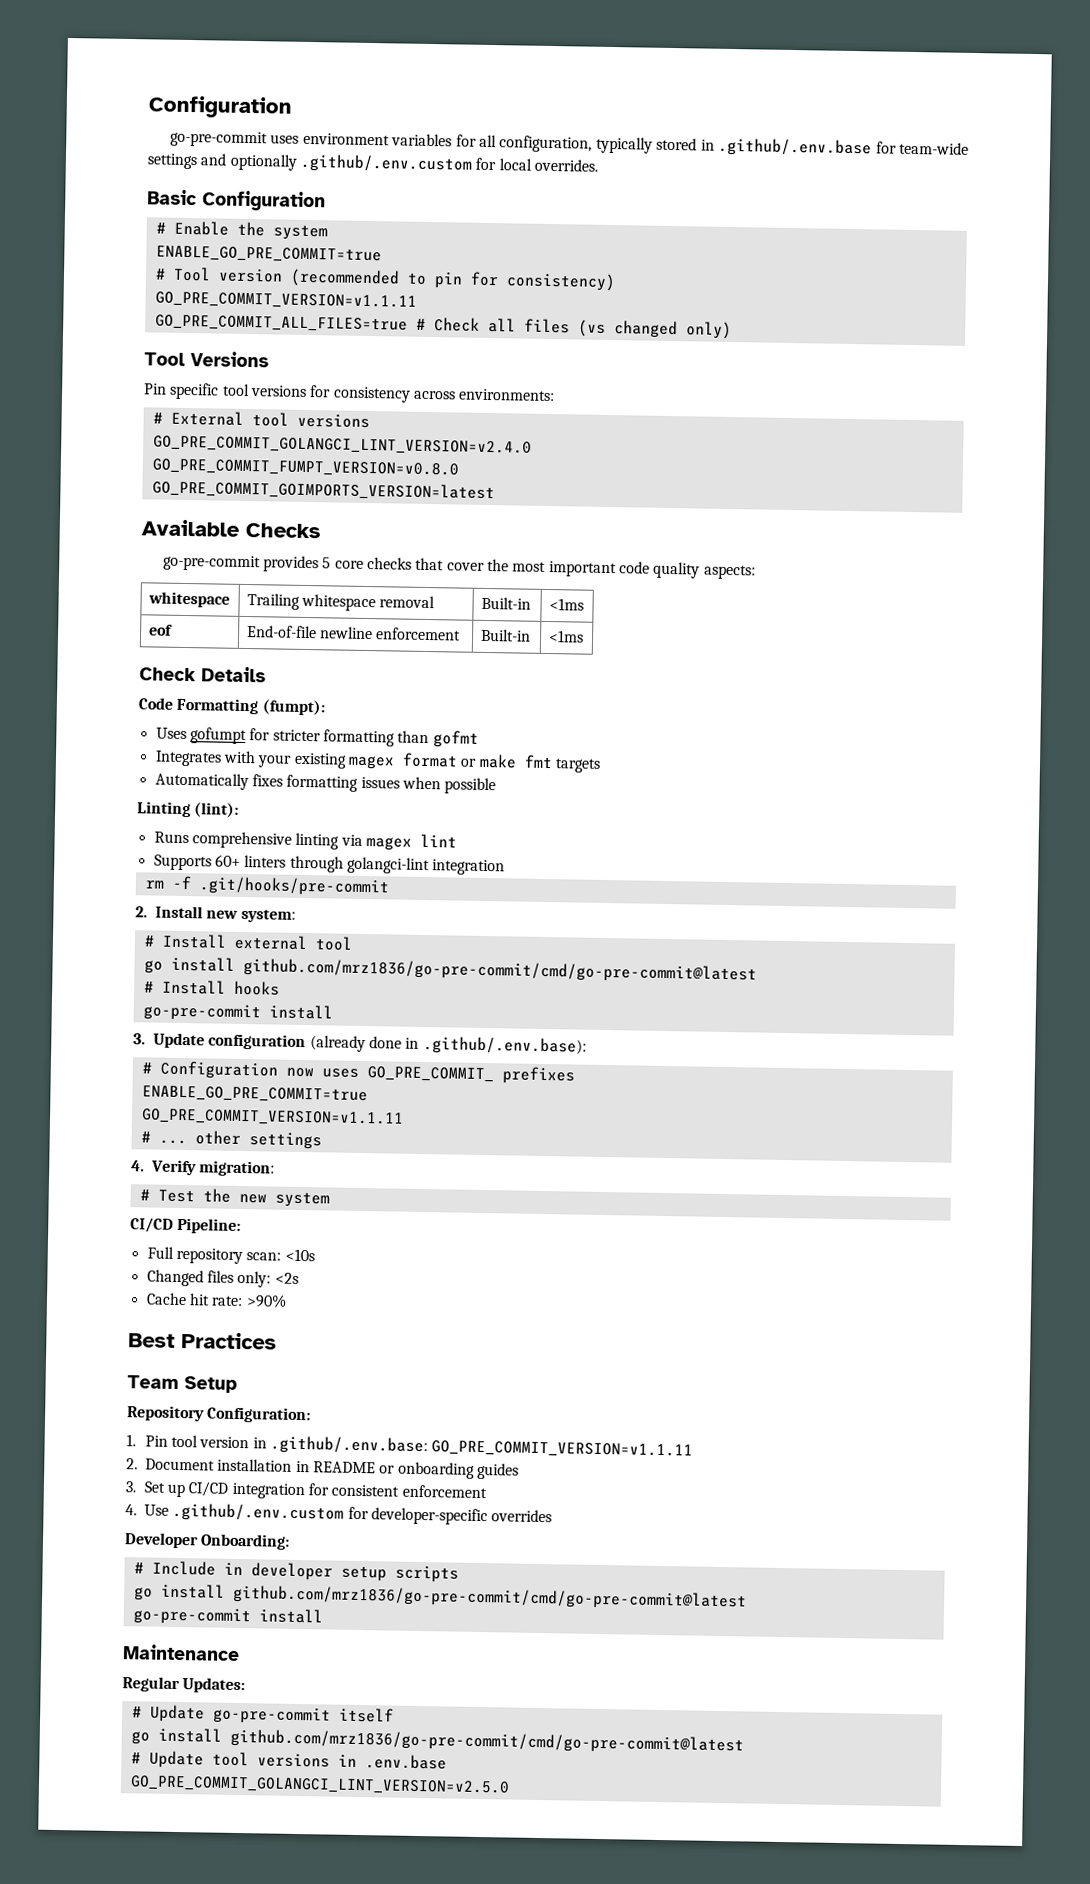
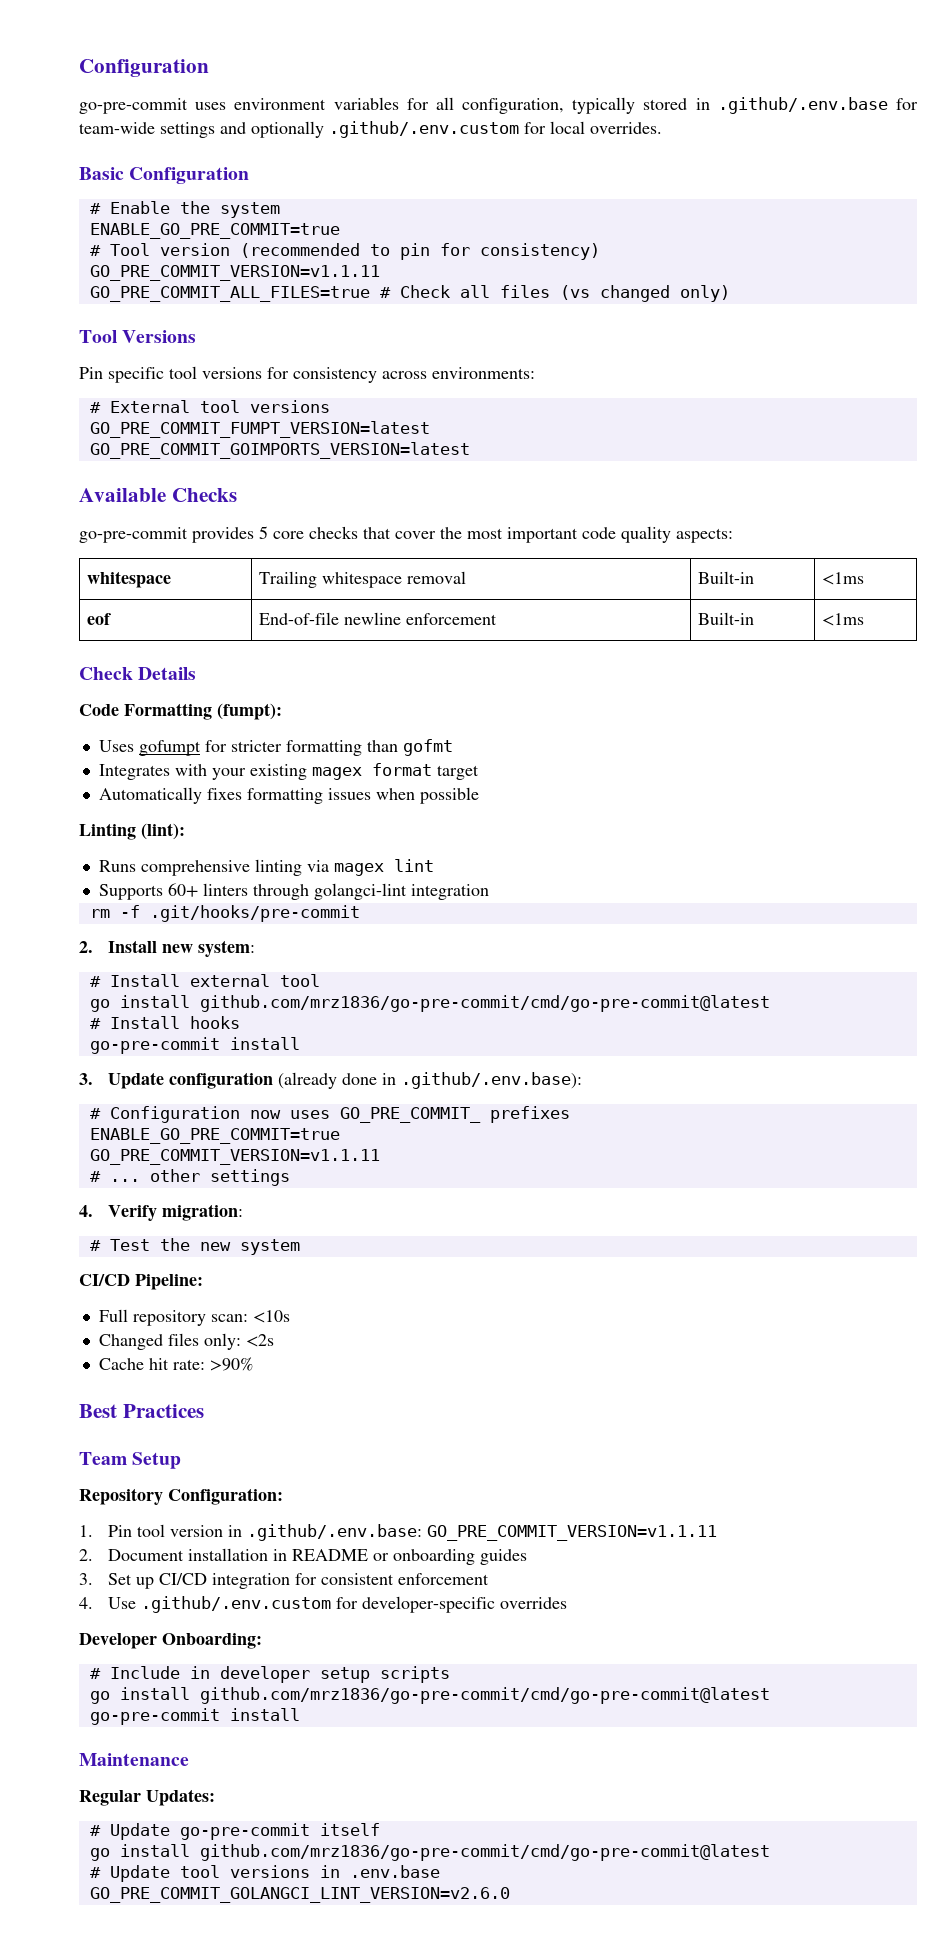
[152,435,532,456] [151,458,459,478] GO_PRE_COMMIT_GOLANGCI_LINT_VERSION=v2.4.0 // GO_PRE_COMMIT_FUMPT_VERSION=v0.8.0 -> [89,421,430,438] GO_PRE_COMMIT_FUMPT_VERSION=latest
[460,753,601,773] or make fmt targets -> [436,765,479,780] target
[129,1775,510,1796] GO_PRE_COMMIT_GOLANGCI_LINT_VERSION=v2.5.0 -> [89,1887,510,1903] GO_PRE_COMMIT_GOLANGCI_LINT_VERSION=v2.6.0

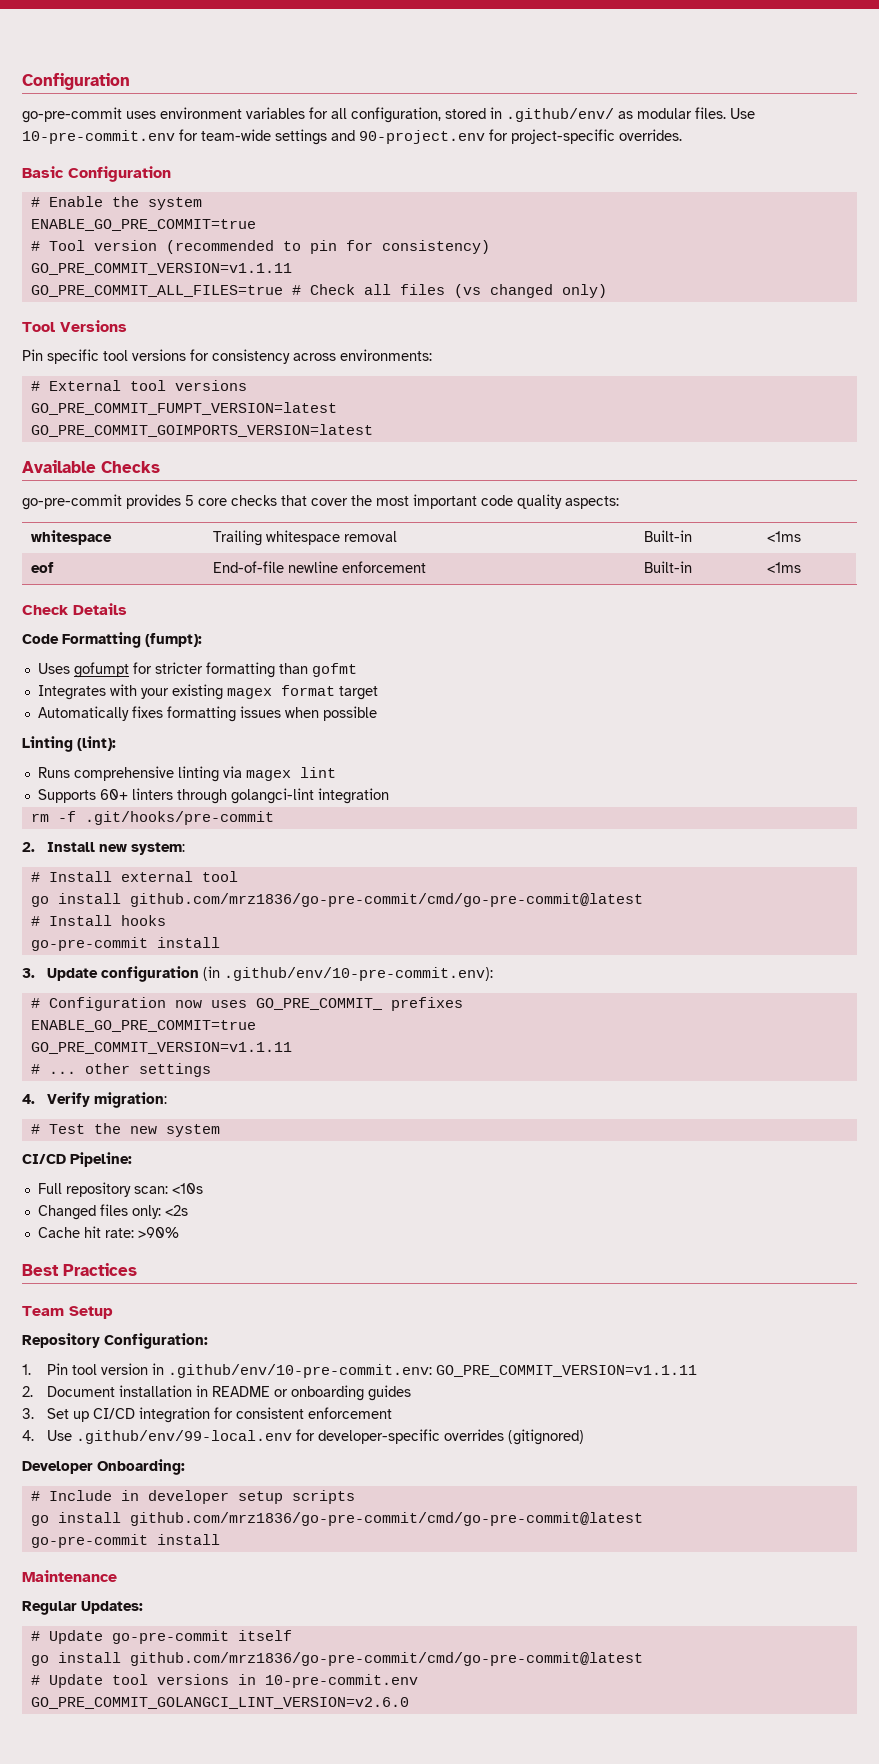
[572,97,636,114] typically -> (441, 115) none
[717,97,918,114] [79,121,585,138] .github/.env.base for team-wide settings and optionally .github/.env.custom for local -> [506,107,755,122] [22,129,615,145] .github/env/ as modular files. Use 10-pre-commit.env for team-wide settings and 90-project.env for project-specific
[278,1072,583,1089] (already done in .github/.env.base): -> [203,966,494,981] (in .github/env/10-pre-commit.env):
[247,1524,423,1541] .github/.env.base: -> [168,1364,433,1378] .github/env/10-pre-commit.env:
[141,1596,332,1613] .github/.env.custom -> [76,1430,293,1444] .github/env/99-local.env
(568, 1603) none -> [508,1429,585,1445] (gitignored)
[349,1865,440,1878] .env.base -> [264,1674,418,1688] 10-pre-commit.env

